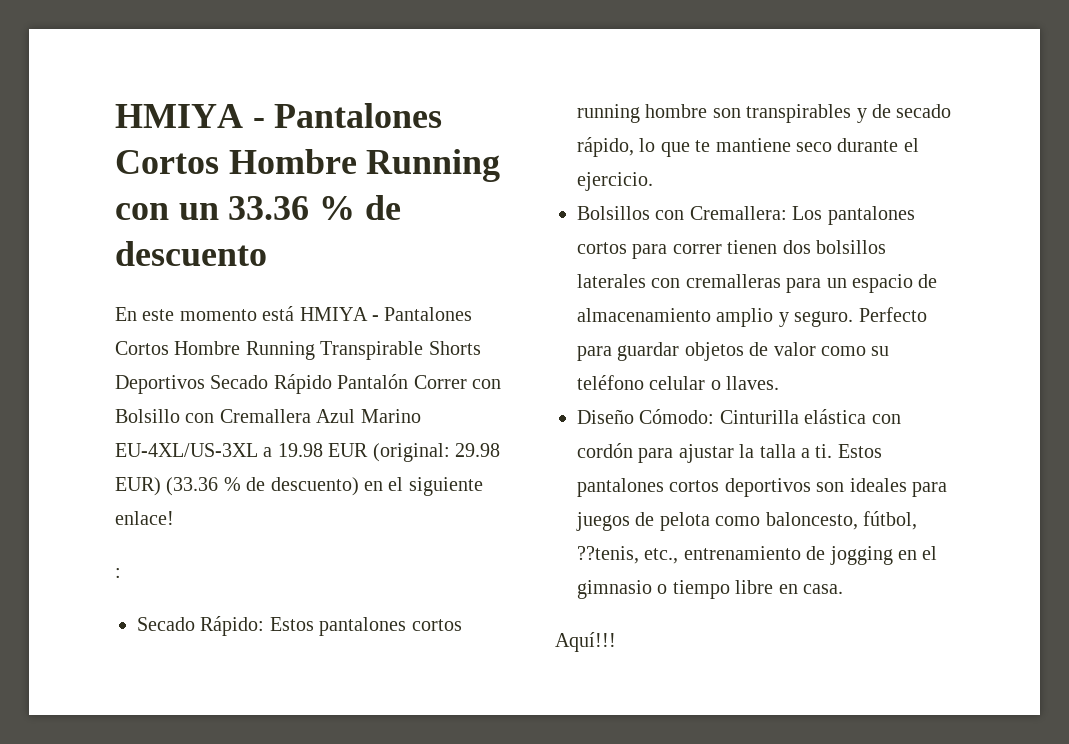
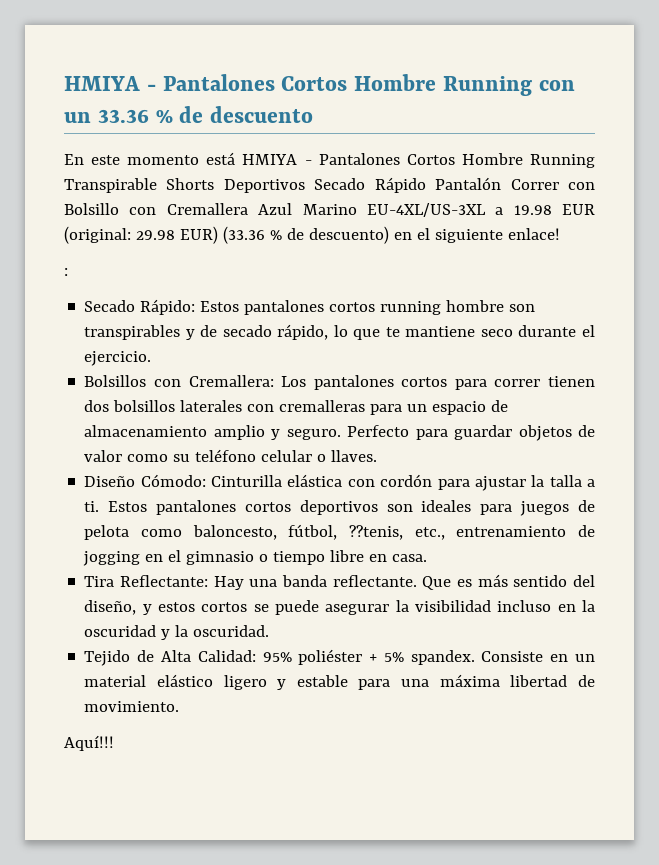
(843, 589) none -> [84,574,596,590] [84,600,595,615] [84,625,270,640] [84,649,596,666] [84,674,595,690] [84,701,180,712] // Tira Reflectante: Hay una banda reflectante. Que es más sentido del diseño, y estos cortos se puede asegurar la visibilidad incluso en la oscuridad y la oscuridad. // Tejido de Alta Calidad: 95% poliéster + 5% spandex. Consiste en un material elástico ligero y estable para una máxima libertad de movimiento.

